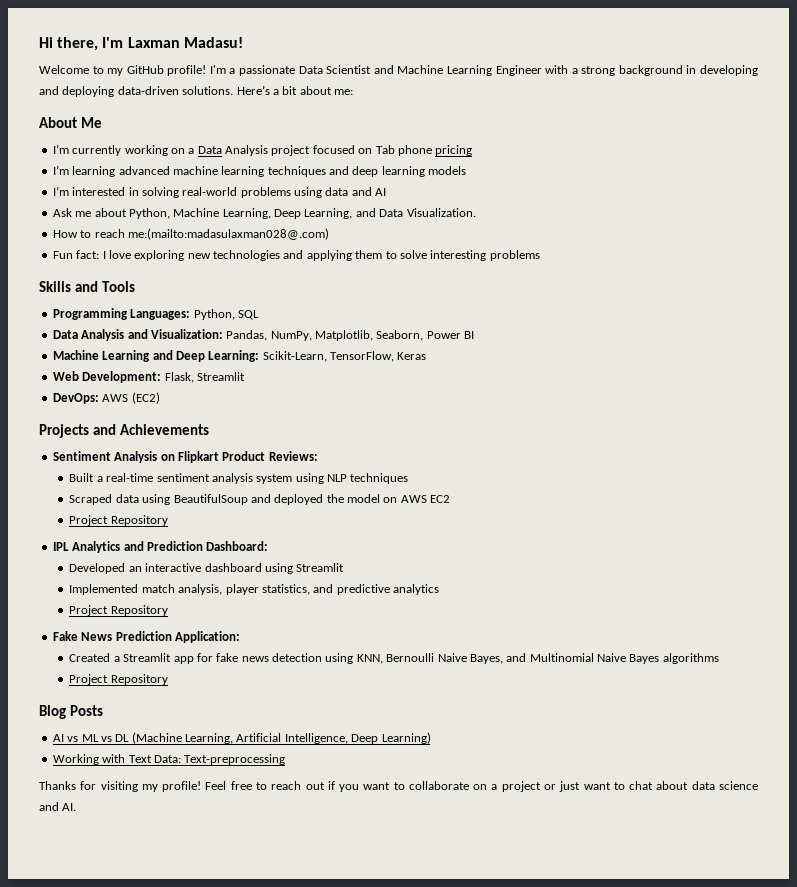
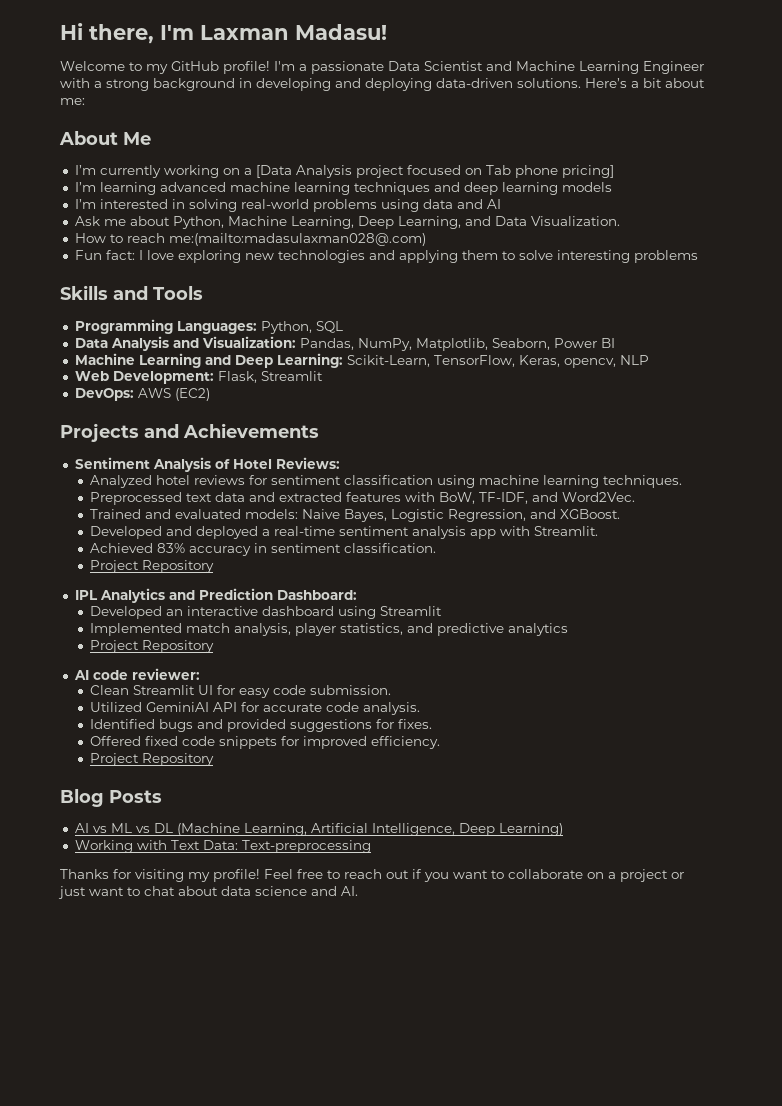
[197,146,222,154] Data -> [255,165,292,178] [Data
[435,145,473,156] pricing -> [561,165,614,178] pricing]
[397,352,427,360] Keras -> [518,355,649,368] Keras, opencv, NLP
[160,451,318,463] [69,473,409,484] [69,494,451,505] on Flipkart Product Reviews: // Built a real-time sentiment analysis system using NLP techniques // Scraped data using BeautifulSoup and deployed the model on AWS EC2 -> [214,457,340,469] [90,475,683,488] [90,492,636,505] [90,509,621,522] [90,526,599,539] [90,543,437,556] of Hotel Reviews: // Analyzed hotel reviews for sentiment classification using machine learning techniques. // Preprocessed text data and extracted features with BoW, TF-IDF, and Word2Vec. // Trained and evaluated models: Naive Bayes, Logistic Regression, and XGBoost. // Developed and deployed a real-time sentiment analysis app with Streamlit. // Achieved 83% accuracy in sentiment classification.
[52,631,240,643] [69,653,719,664] Fake News Prediction Application: // Created a Streamlit app for fake news detection using KNN, Bernoulli Naive Bayes, and Multinomial Naive Bayes algorithms -> [73,668,200,680] [90,685,392,698] [90,702,421,715] [90,719,433,732] [90,736,441,749] AI code reviewer: // Clean Streamlit UI for easy code submission. // Utilized GeminiAI API for accurate code analysis. // Identified bugs and provided suggestions for fixes. // Offered fixed code snippets for improved efficiency.

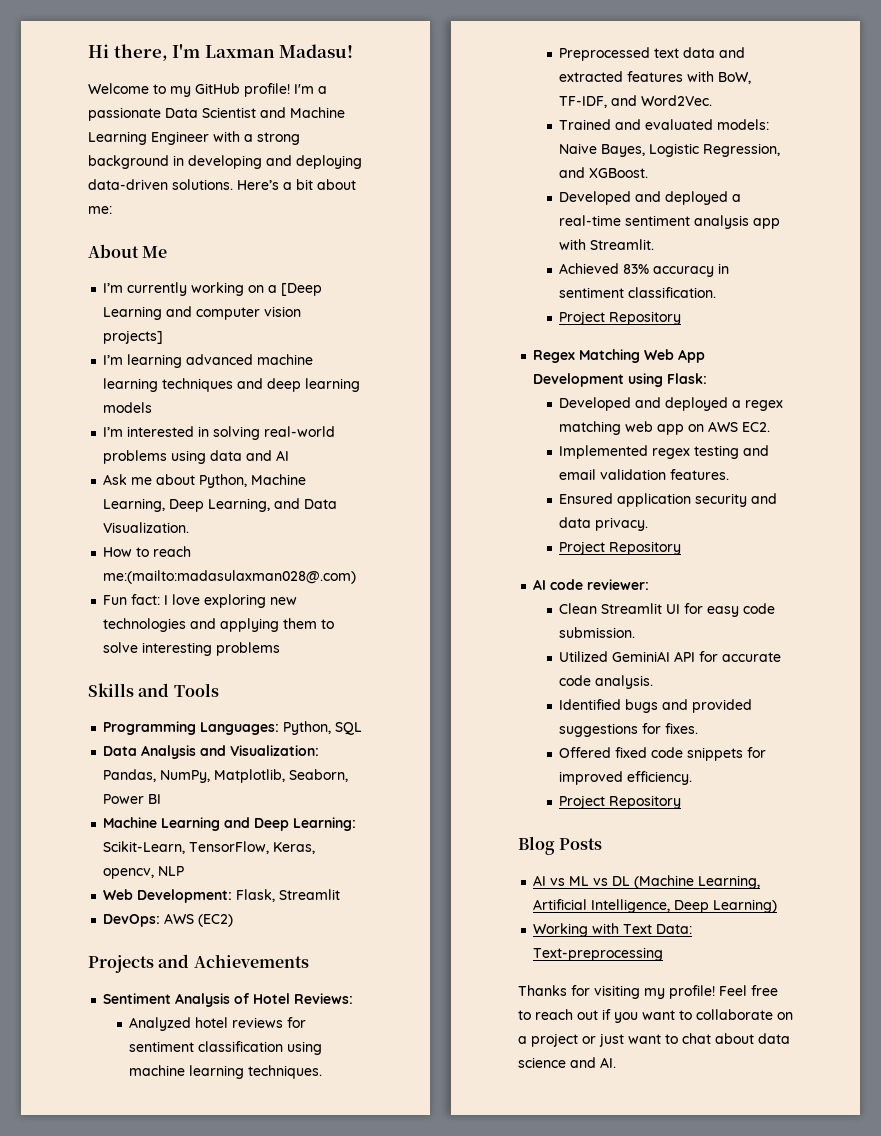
[255,165,614,178] [Data Analysis project focused on Tab phone pricing] -> [281,283,323,296] [103,306,302,320] [103,330,164,344] [Deep Learning and computer vision projects]
[74,588,357,603] [90,606,443,619] [90,623,569,636] IPL Analytics and Prediction Dashboard: // Developed an interactive dashboard using Streamlit // Implemented match analysis, player statistics, and predictive analytics -> [533,349,706,363] [533,373,708,387] [559,397,784,411] [559,421,771,435] [559,445,770,459] [559,469,730,480] [559,493,778,507] [559,517,649,531] Regex Matching Web App Development using Flask: // Developed and deployed a regex matching web app on AWS EC2. // Implemented regex testing and email validation features. // Ensured application security and data privacy.

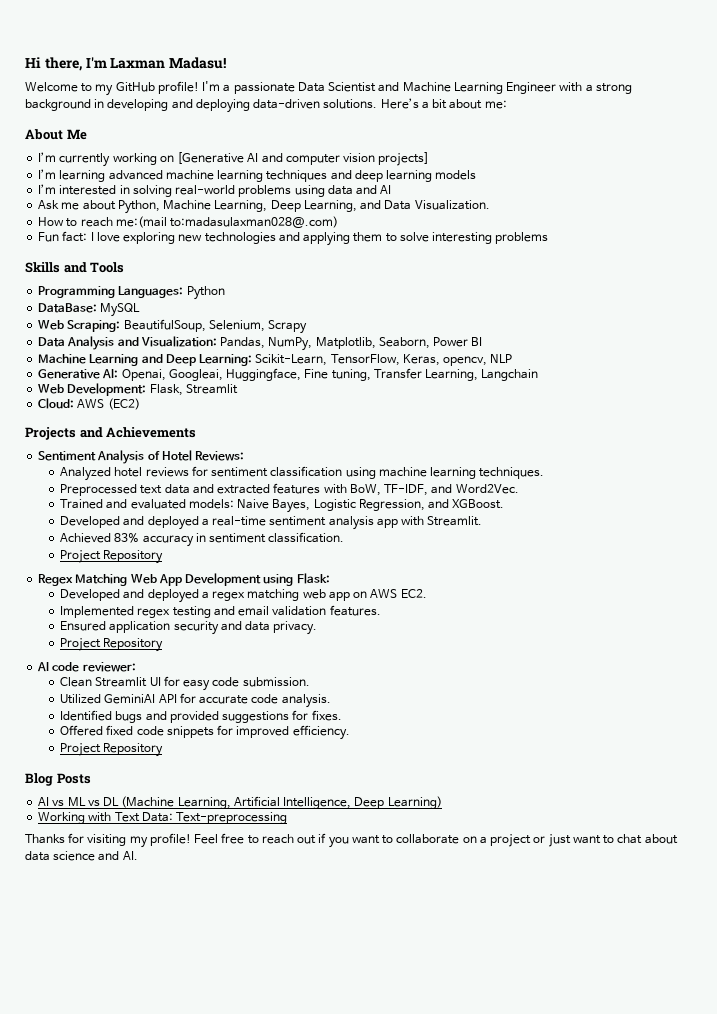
[268,283,323,296] [103,306,163,320] a [Deep Learning -> [177,152,259,164] [Generative AI
[103,570,357,584] me:(mailto:madasulaxman028@.com) -> [115,216,339,228] me:(mail to:madasulaxman028@.com)
[283,721,363,735] Python, SQL -> [186,286,225,300] [38,303,141,317] [38,319,308,334] Python // DataBase: MySQL // Web Scraping: BeautifulSoup, Selenium, Scrapy
(185, 871) none -> [38,368,539,381] // Generative AI: Openai, Googleai, Huggingface, Fine tuning, Transfer Learning, Langchain
[103,914,161,927] DevOps: -> [38,398,75,409] Cloud:

